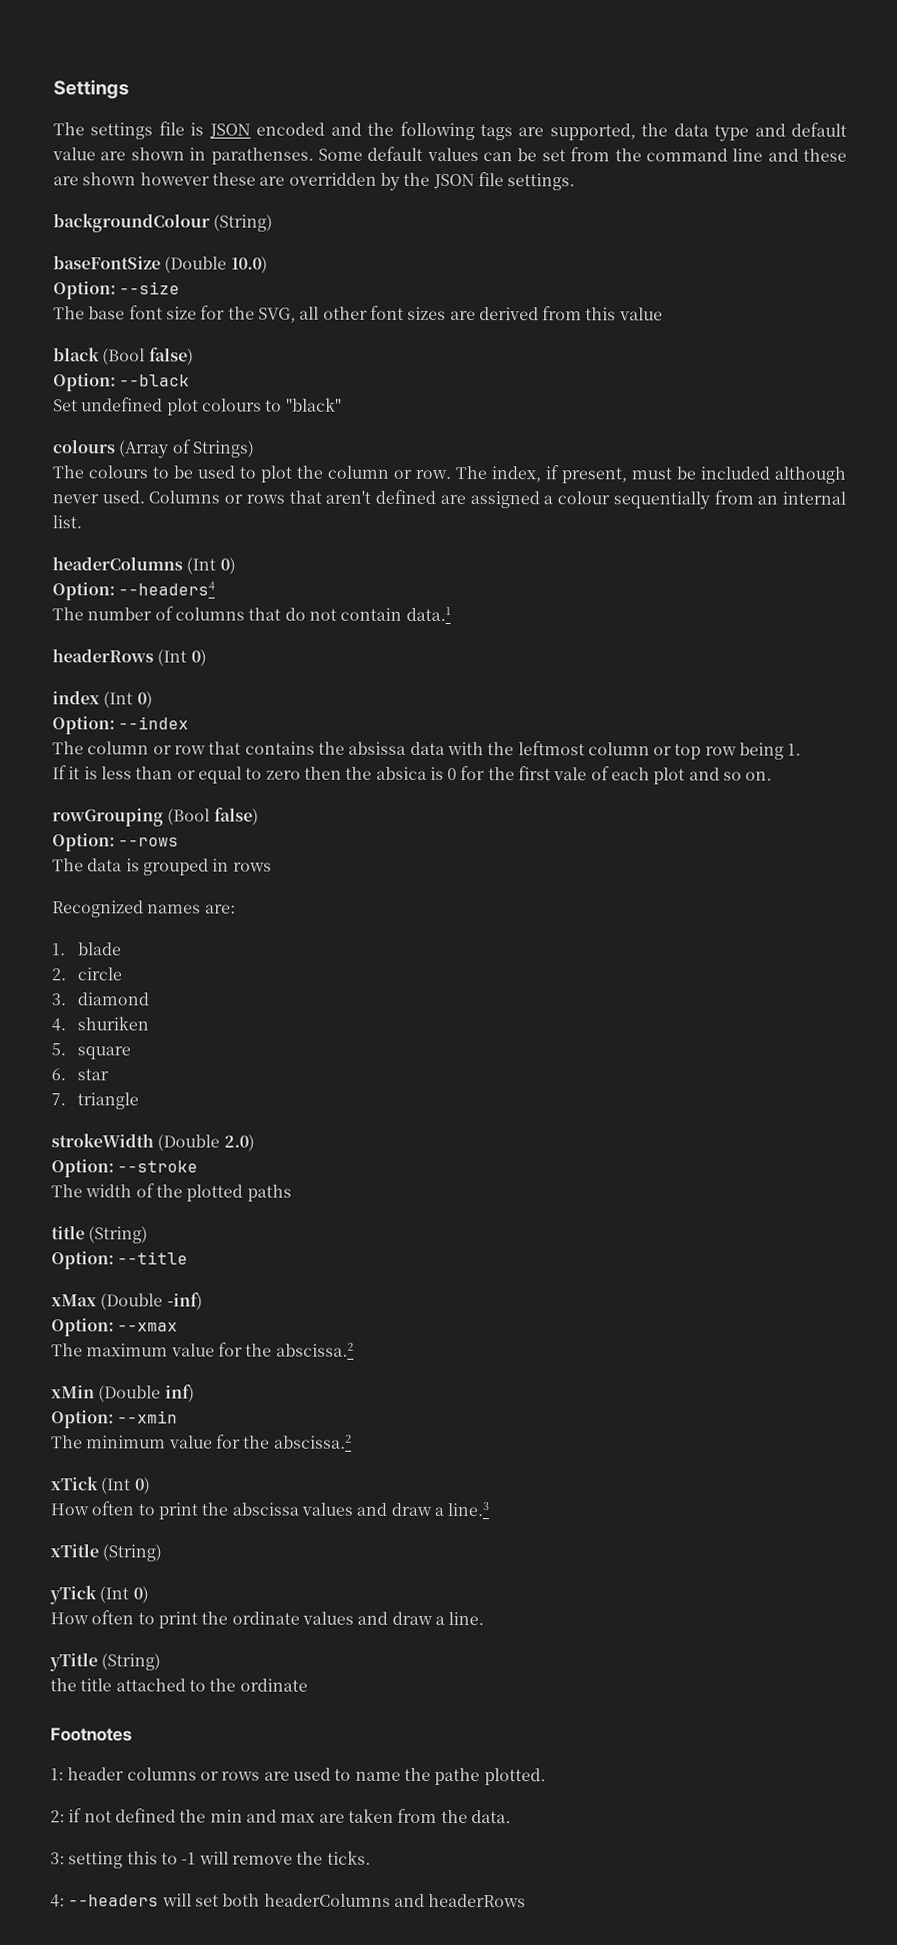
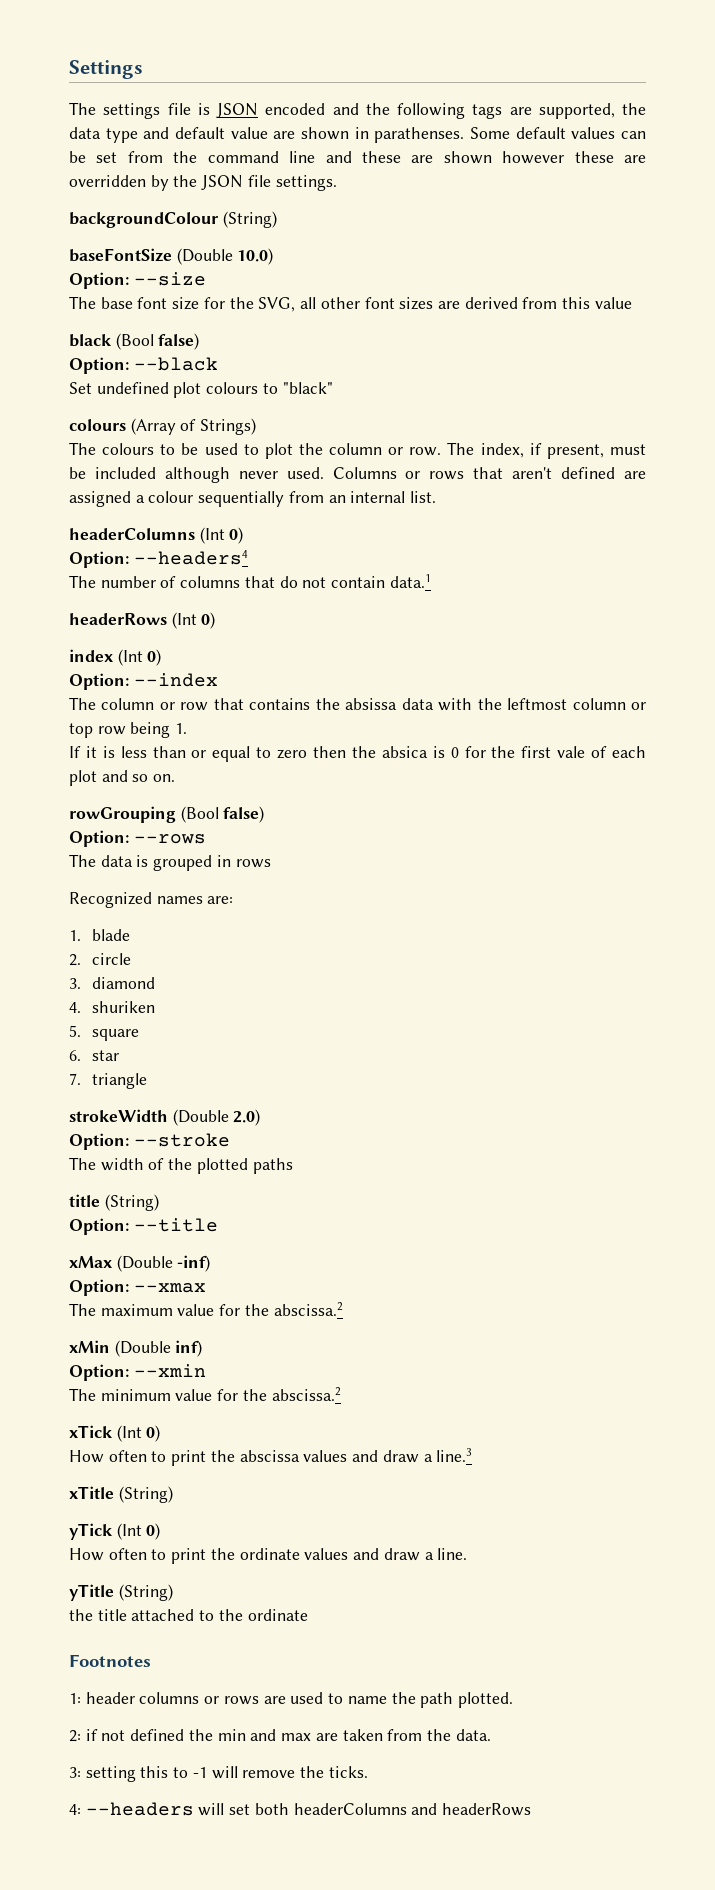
[434,1767,481,1786] pathe -> [420,1692,454,1708] path

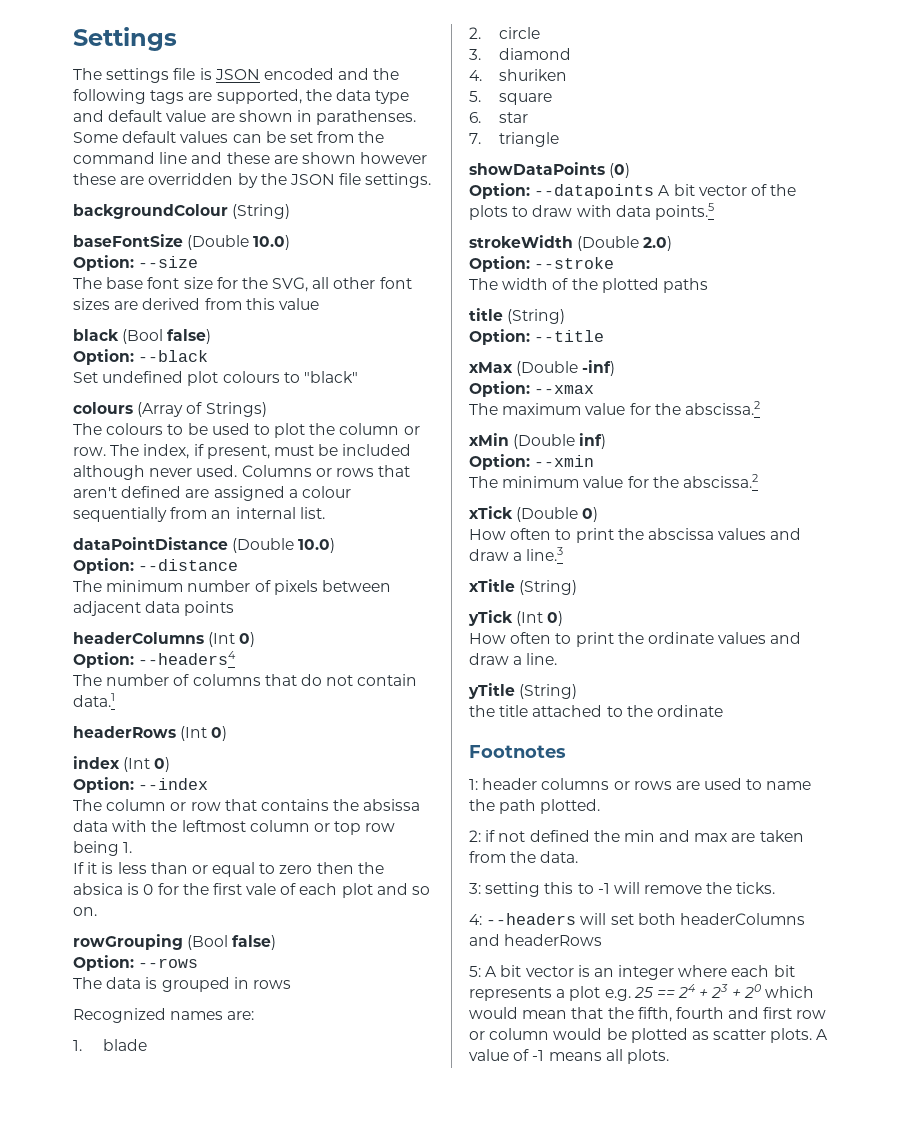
(437, 497) none -> [73,537,336,553] [73,558,239,574] [73,580,391,595] [73,601,235,616] // dataPointDistance (Double 10.0) // Option: --distance // The minimum number of pixels between adjacent data points
(147, 1081) none -> [469,162,631,178] [469,183,797,199] [469,203,714,220] // showDataPoints (0) // Option: --datapoints A bit vector of the plots to draw with data points.5
[116,1425,142,1442] (Int -> [516,507,579,522] (Double
(532, 1809) none -> [469,965,795,980] [469,984,815,1001] [469,1007,827,1022] [469,1028,829,1043] [469,1049,669,1064] // 5: A bit vector is an integer where each bit represents a plot e.g. 25 == 24 + 23 + 20 which would mean that the fifth, fourth and first row or column would be plotted as scatter plots. A value of -1 means all plots.

